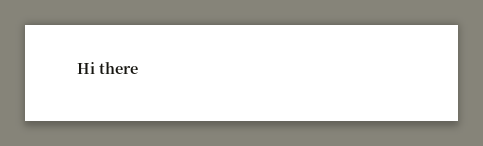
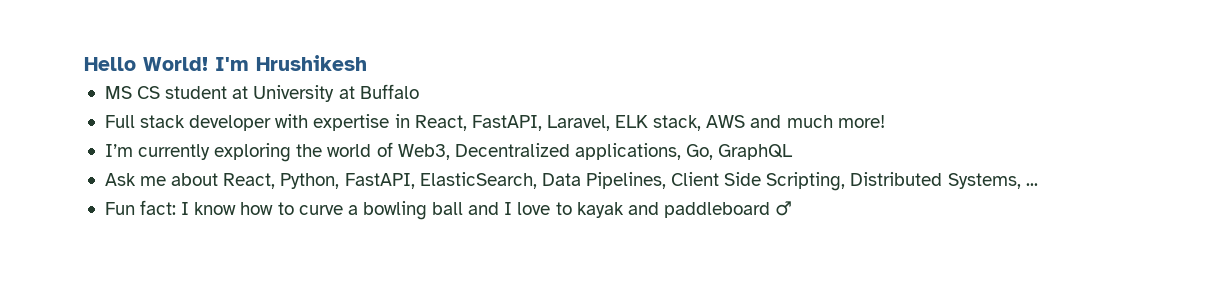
[77,62,138,74] Hi there -> [84,55,367,71] [104,84,419,102] [104,114,885,131] [104,142,794,162] [104,172,1038,191] [104,200,793,220] Hello World! I'm Hrushikesh // MS CS student at University at Buffalo // Full stack developer with expertise in React, FastAPI, Laravel, ELK stack, AWS and much more! // I’m currently exploring the world of Web3, Decentralized applications, Go, GraphQL // Ask me about React, Python, FastAPI, ElasticSearch, Data Pipelines, Client Side Scripting, Distributed Systems, ... // Fun fact: I know how to curve a bowling ball and I love to kayak and paddleboard ♂

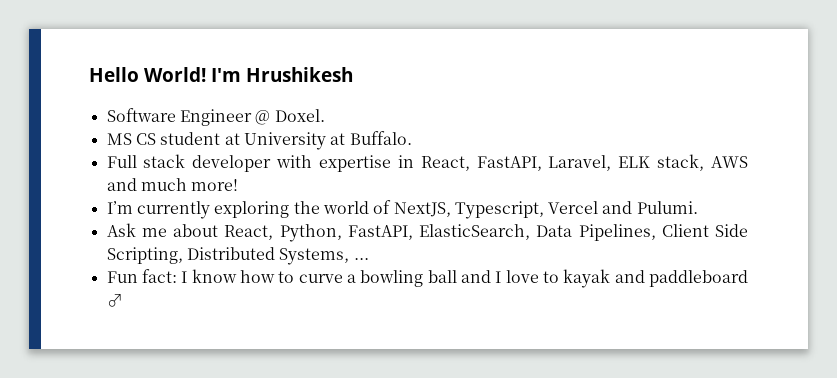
(367, 63) none -> [106,108,325,126] // Software Engineer @ Doxel.
[359,84,419,99] Buffalo -> [349,131,412,145] Buffalo.
[397,143,794,160] Web3, Decentralized applications, Go, GraphQL -> [393,201,698,219] NextJS, Typescript, Vercel and Pulumi.

